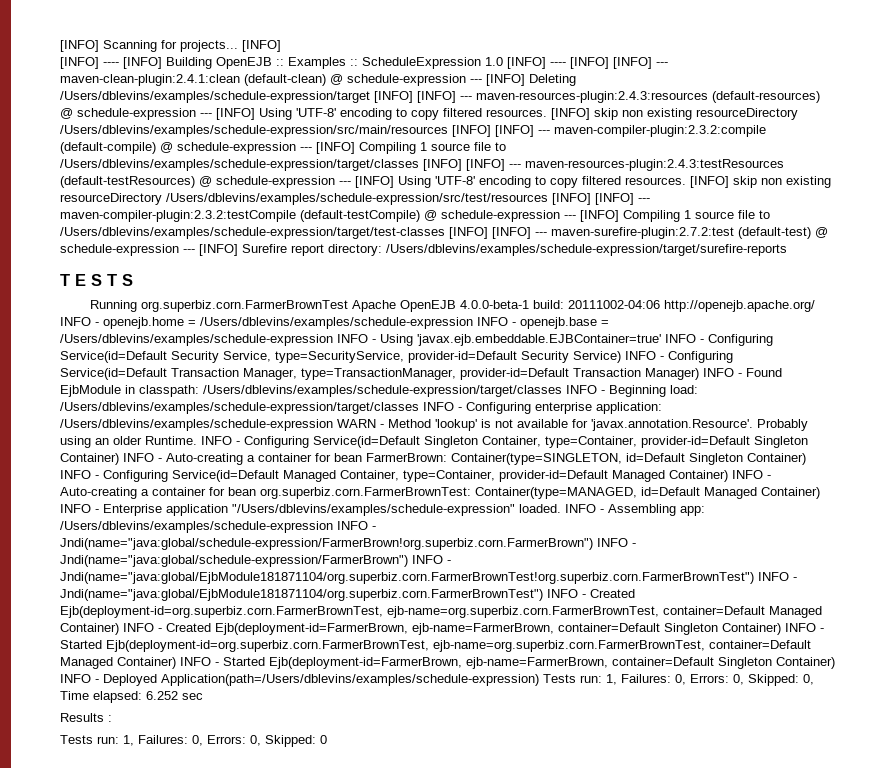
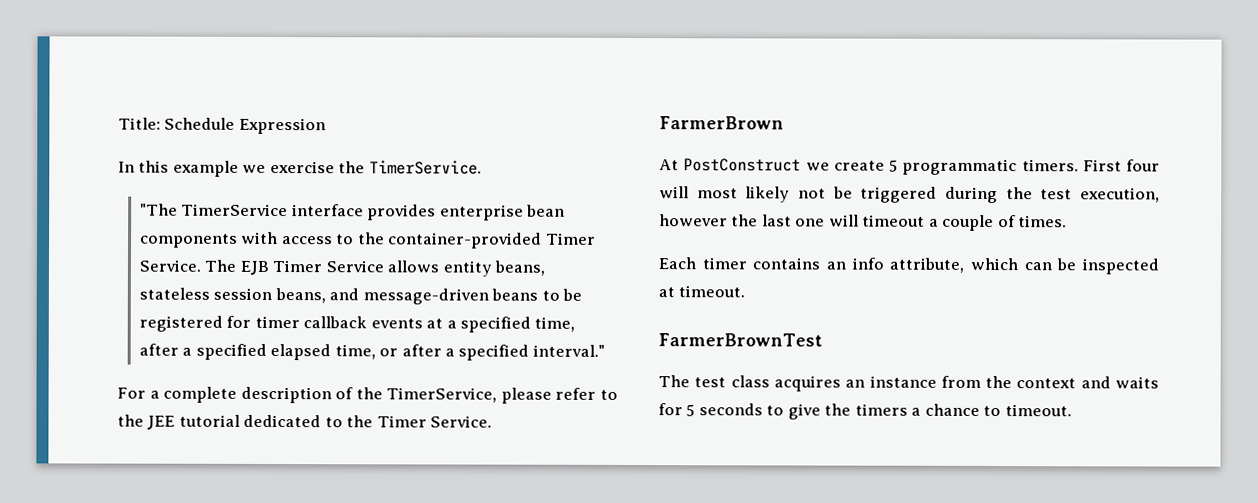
[60,40,281,52] [60,57,668,69] [60,74,576,86] [60,91,820,103] [60,108,798,120] [60,125,766,137] [60,142,506,154] [60,159,784,171] [60,176,831,188] [60,193,650,205] [60,210,770,222] [60,227,828,239] [60,244,787,256] [60,274,133,286] [89,300,815,312] [60,317,609,329] [60,334,773,346] [60,351,733,363] [60,368,782,380] [60,385,698,397] [60,402,662,414] [60,419,808,431] [60,436,808,448] [60,453,806,465] [60,470,771,482] [60,487,820,499] [60,504,705,516] [60,521,376,533] [60,538,636,550] [60,555,451,567] [60,572,797,584] [60,589,635,601] [60,606,822,618] [60,623,824,635] [60,640,811,652] [60,657,835,669] [60,674,814,686] [60,691,203,703] [60,713,112,722] [60,735,327,747] [INFO] Scanning for projects... [INFO] // [INFO] ---- [INFO] Building OpenEJB :: Examples :: ScheduleExpression 1.0 [INFO] ---- [INFO] [INFO] --- maven-clean-plugin:2.4.1:clean (default-clean) @ schedule-expression --- [INFO] Deleting /Users/dblevins/examples/schedule-expression/target [INFO] [INFO] --- maven-resources-plugin:2.4.3:resources (default-resources) @ schedule-expression --- [INFO] Using 'UTF-8' encoding to copy filtered resources. [INFO] skip non existing resourceDirectory /Users/dblevins/examples/schedule-expression/src/main/resources [INFO] [INFO] --- maven-compiler-plugin:2.3.2:compile (default-compile) @ schedule-expression --- [INFO] Compiling 1 source file to /Users/dblevins/examples/schedule-expression/target/classes [INFO] [INFO] --- maven-resources-plugin:2.4.3:testResources (default-testResources) @ schedule-expression --- [INFO] Using 'UTF-8' encoding to copy filtered resources. [INFO] skip non existing resourceDirectory /Users/dblevins/examples/schedule-expression/src/test/resources [INFO] [INFO] --- maven-compiler-plugin:2.3.2:testCompile (default-testCompile) @ schedule-expression --- [INFO] Compiling 1 source file to /Users/dblevins/examples/schedule-expression/target/test-classes [INFO] [INFO] --- maven-surefire-plugin:2.7.2:test (default-test) @ schedule-expression --- [INFO] Surefire report directory: /Users/dblevins/examples/schedule-expression/target/surefire-reports // T E S T S // Running org.superbiz.corn.FarmerBrownTest Apache OpenEJB 4.0.0-beta-1 build: 20111002-04:06 http://openejb.apache.org/ INFO - openejb.home = /Users/dblevins/examples/schedule-expression INFO - openejb.base = /Users/dblevins/examples/schedule-expression INFO - Using 'javax.ejb.embeddable.EJBContainer=true' INFO - Configuring Service(id=Default Security Service, type=SecurityService, provider-id=Default Security Service) INFO - Configuring Service(id=Default Transaction Manager, type=TransactionManager, provider-id=Default Transaction Manager) INFO - Found EjbModule in classpath: /Users/dblevins/examples/schedule-expression/target/classes INFO - Beginning load: /Users/dblevins/examples/schedule-expression/target/classes INFO - Configuring enterprise application: /Users/dblevins/examples/schedule-expression WARN - Method 'lookup' is not available for 'javax.annotation.Resource'. Probably using an older Runtime. INFO - Configuring Service(id=Default Singleton Container, type=Container, provider-id=Default Singleton Container) INFO - Auto-creating a container for bean FarmerBrown: Container(type=SINGLETON, id=Default Singleton Container) INFO - Configuring Service(id=Default Managed Container, type=Container, provider-id=Default Managed Container) INFO - Auto-creating a container for bean org.superbiz.corn.FarmerBrownTest: Container(type=MANAGED, id=Default Managed Container) INFO - Enterprise application "/Users/dblevins/examples/schedule-expression" loaded. INFO - Assembling app: /Users/dblevins/examples/schedule-expression INFO - Jndi(name="java:global/schedule-expression/FarmerBrown!org.superbiz.corn.FarmerBrown") INFO - Jndi(name="java:global/schedule-expression/FarmerBrown") INFO - Jndi(name="java:global/EjbModule181871104/org.superbiz.corn.FarmerBrownTest!org.superbiz.corn.FarmerBrownTest") INFO - Jndi(name="java:global/EjbModule181871104/org.superbiz.corn.FarmerBrownTest") INFO - Created Ejb(deployment-id=org.superbiz.corn.FarmerBrownTest, ejb-name=org.superbiz.corn.FarmerBrownTest, container=Default Managed Container) INFO - Created Ejb(deployment-id=FarmerBrown, ejb-name=FarmerBrown, container=Default Singleton Container) INFO - Started Ejb(deployment-id=org.superbiz.corn.FarmerBrownTest, ejb-name=org.superbiz.corn.FarmerBrownTest, container=Default Managed Container) INFO - Started Ejb(deployment-id=FarmerBrown, ejb-name=FarmerBrown, container=Default Singleton Container) INFO - Deployed Application(path=/Users/dblevins/examples/schedule-expression) Tests run: 1, Failures: 0, Errors: 0, Skipped: 0, Time elapsed: 6.252 sec // Results : // Tests run: 1, Failures: 0, Errors: 0, Skipped: 0 -> [118,117,326,135] [118,160,482,177] [139,203,566,221] [139,231,596,249] [138,259,545,277] [138,287,582,305] [138,315,576,333] [138,343,605,361] [117,386,618,404] [117,414,493,430] [659,116,784,130] [659,158,1160,176] [659,186,1160,204] [659,214,1068,232] [658,257,1159,275] [658,285,746,298] [658,333,823,347] [658,375,1159,392] [658,403,1072,420] Title: Schedule Expression // In this example we exercise the TimerService. // "The TimerService interface provides enterprise bean components with access to the container-provided Timer Service. The EJB Timer Service allows entity beans, stateless session beans, and message-driven beans to be registered for timer callback events at a specified time, after a specified elapsed time, or after a specified interval." // For a complete description of the TimerService, please refer to the JEE tutorial dedicated to the Timer Service. // FarmerBrown // At PostConstruct we create 5 programmatic timers. First four will most likely not be triggered during the test execution, however the last one will timeout a couple of times. // Each timer contains an info attribute, which can be inspected at timeout. // FarmerBrownTest // The test class acquires an instance from the context and waits for 5 seconds to give the timers a chance to timeout.

